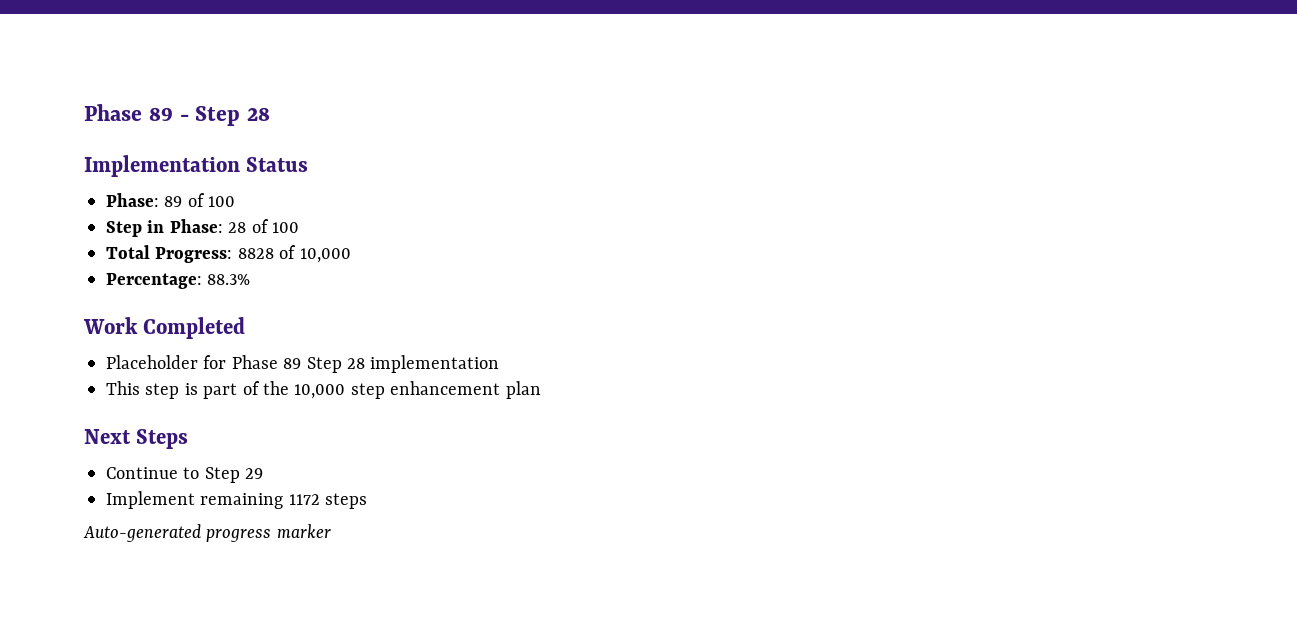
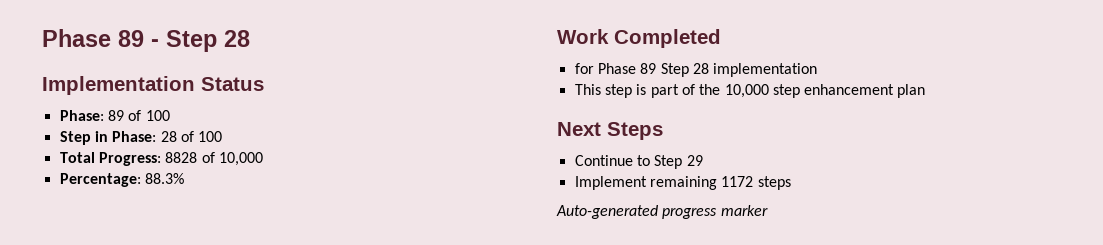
[106,355,198,369] Placeholder -> (721, 38) none

